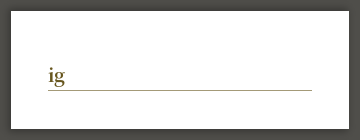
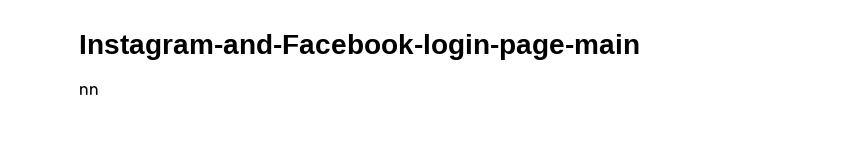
[48,67,65,87] ig -> [79,34,640,60] [79,86,99,95] Instagram-and-Facebook-login-page-main // nn

